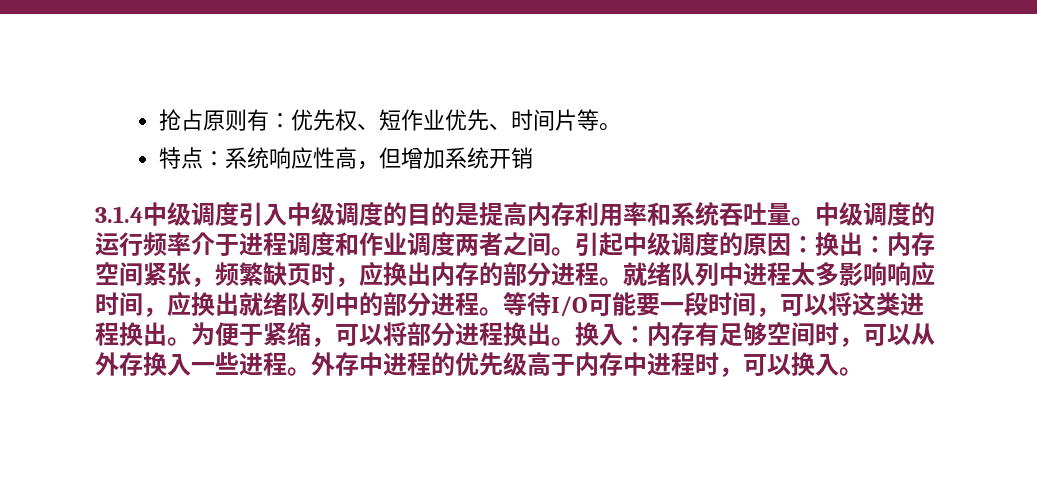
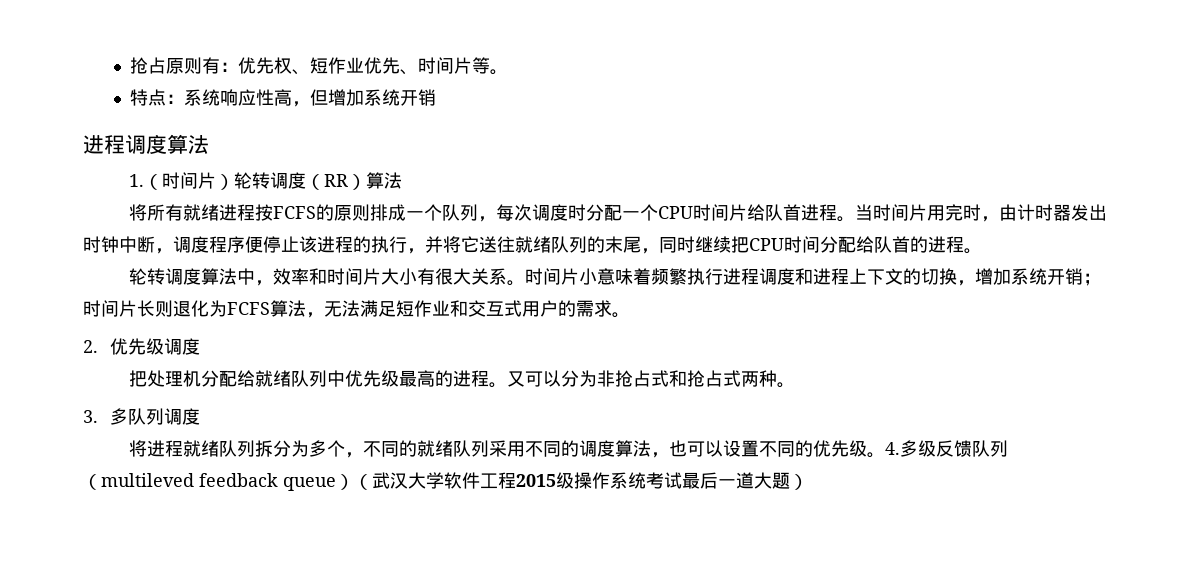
[95,202,935,226] [95,232,935,257] [95,262,935,287] [95,292,924,317] [95,322,935,347] [95,352,863,377] 3.1.4中级调度引入中级调度的目的是提高内存利用率和系统吞吐量。中级调度的运行频率介于进程调度和作业调度两者之间。引起中级调度的原因：换出：内存空间紧张，频繁缺页时，应换出内存的部分进程。就绪队列中进程太多影响响应时间，应换出就绪队列中的部分进程。等待I/O可能要一段时间，可以将这类进程换出。为便于紧缩，可以将部分进程换出。换入：内存有足够空间时，可以从外存换入一些进程。外存中进程的优先级高于内存中进程时，可以换入。 -> [83,134,209,154] [128,172,402,190] [128,204,1107,222] [83,236,982,254] [128,268,1101,286] [83,300,630,318] [83,338,201,355] [128,370,795,388] [83,408,201,425] [128,440,1008,458] [83,472,808,491] 进程调度算法 // 1.（时间片）轮转调度（RR）算法 // 将所有就绪进程按FCFS的原则排成一个队列，每次调度时分配一个CPU时间片给队首进程。当时间片用完时，由计时器发出时钟中断，调度程序便停止该进程的执行，并将它送往就绪队列的末尾，同时继续把CPU时间分配给队首的进程。 // 轮转调度算法中，效率和时间片大小有很大关系。时间片小意味着频繁执行进程调度和进程上下文的切换，增加系统开销；时间片长则退化为FCFS算法，无法满足短作业和交互式用户的需求。 // 2.优先级调度 // 把处理机分配给就绪队列中优先级最高的进程。又可以分为非抢占式和抢占式两种。 // 3.多队列调度 // 将进程就绪队列拆分为多个，不同的就绪队列采用不同的调度算法，也可以设置不同的优先级。4.多级反馈队列（multileved feedback queue）（武汉大学软件工程2015级操作系统考试最后一道大题）

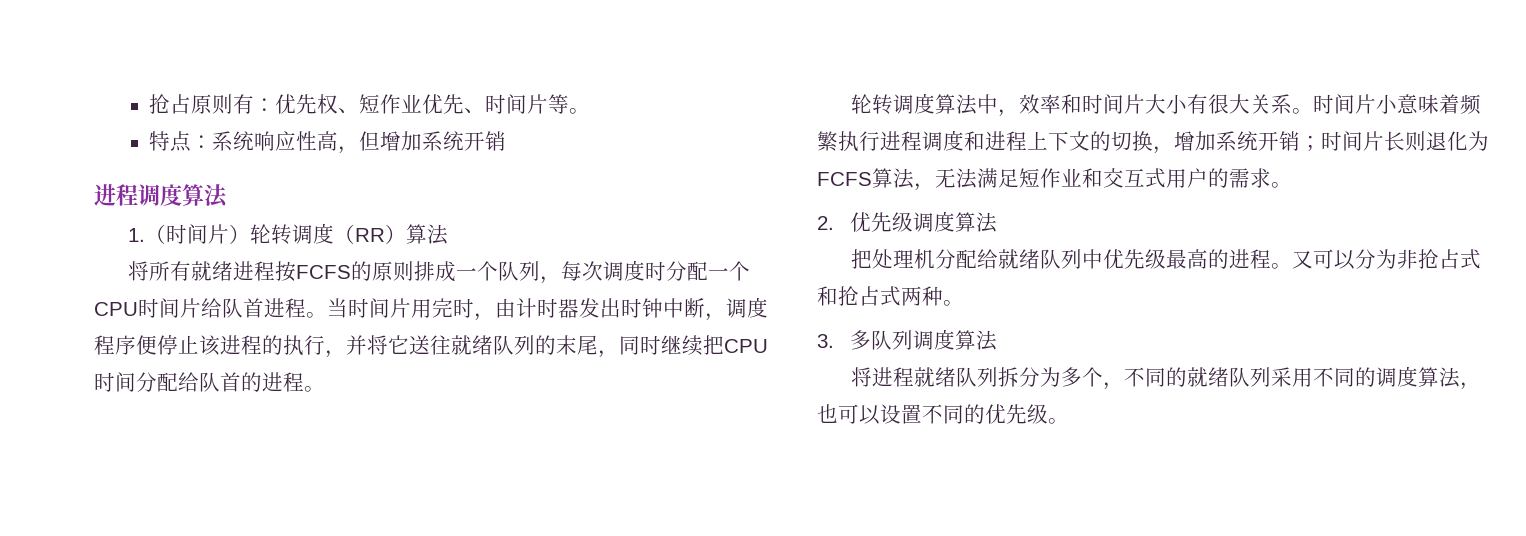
(201, 346) none -> [954,212,997,233] 算法
(201, 416) none -> [954,330,997,351] 算法
[884,440,1008,457] [83,472,808,491] 4.多级反馈队列（multileved feedback queue）（武汉大学软件工程2015级操作系统考试最后一道大题） -> (1069, 421) none

